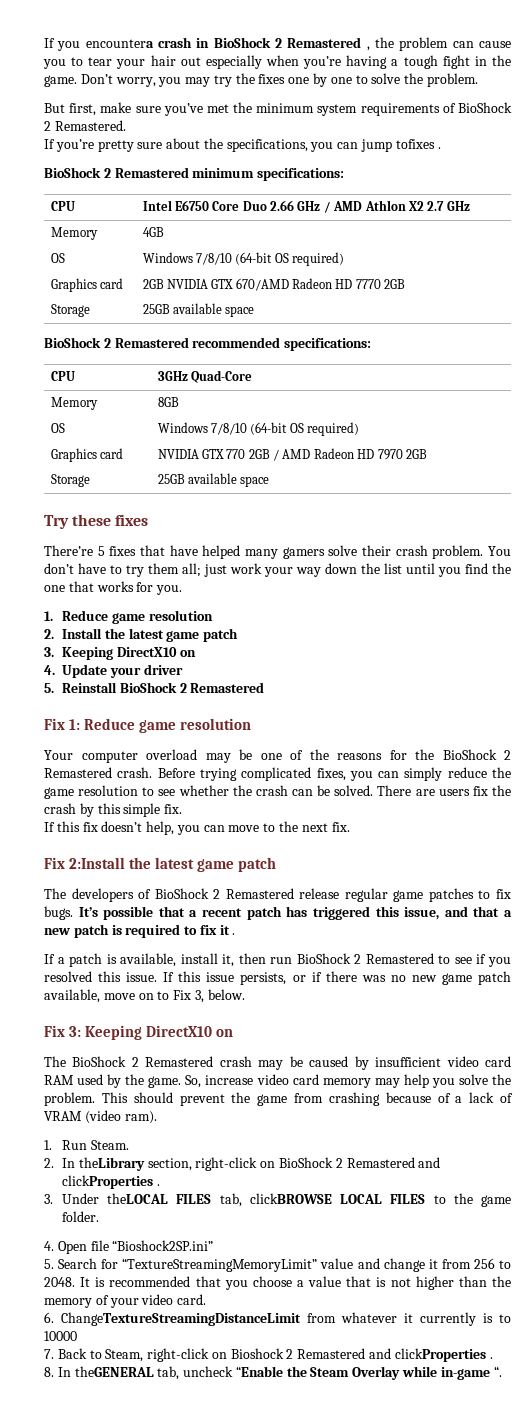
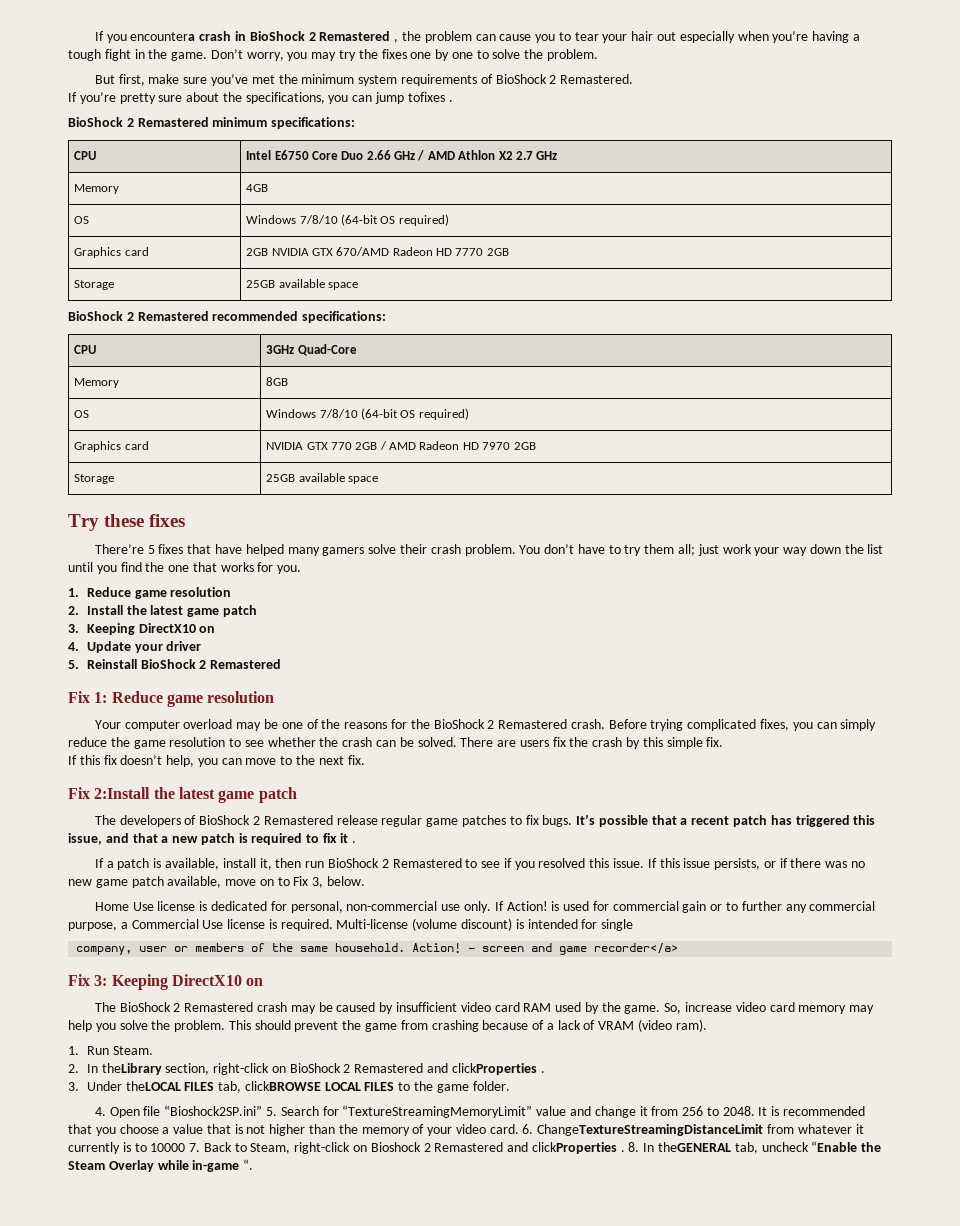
(245, 994) none -> [94,901,876,913] [68,918,634,931] [76,943,679,955] // Home Use license is dedicated for personal, non-commercial use only. If Action! is used for commercial gain or to further any commercial purpose, a Commercial Use license is required. Multi-license (volume discount) is intended for single // company, user or members of the same household. Action! - screen and game recorder</a>
(214, 1245) // -> (263, 1110) none
(207, 1299) // -> (519, 1129) none
(77, 1336) // -> (186, 1147) none
(493, 1358) // -> (625, 1151) none

